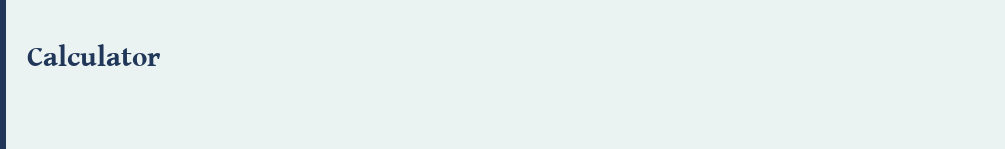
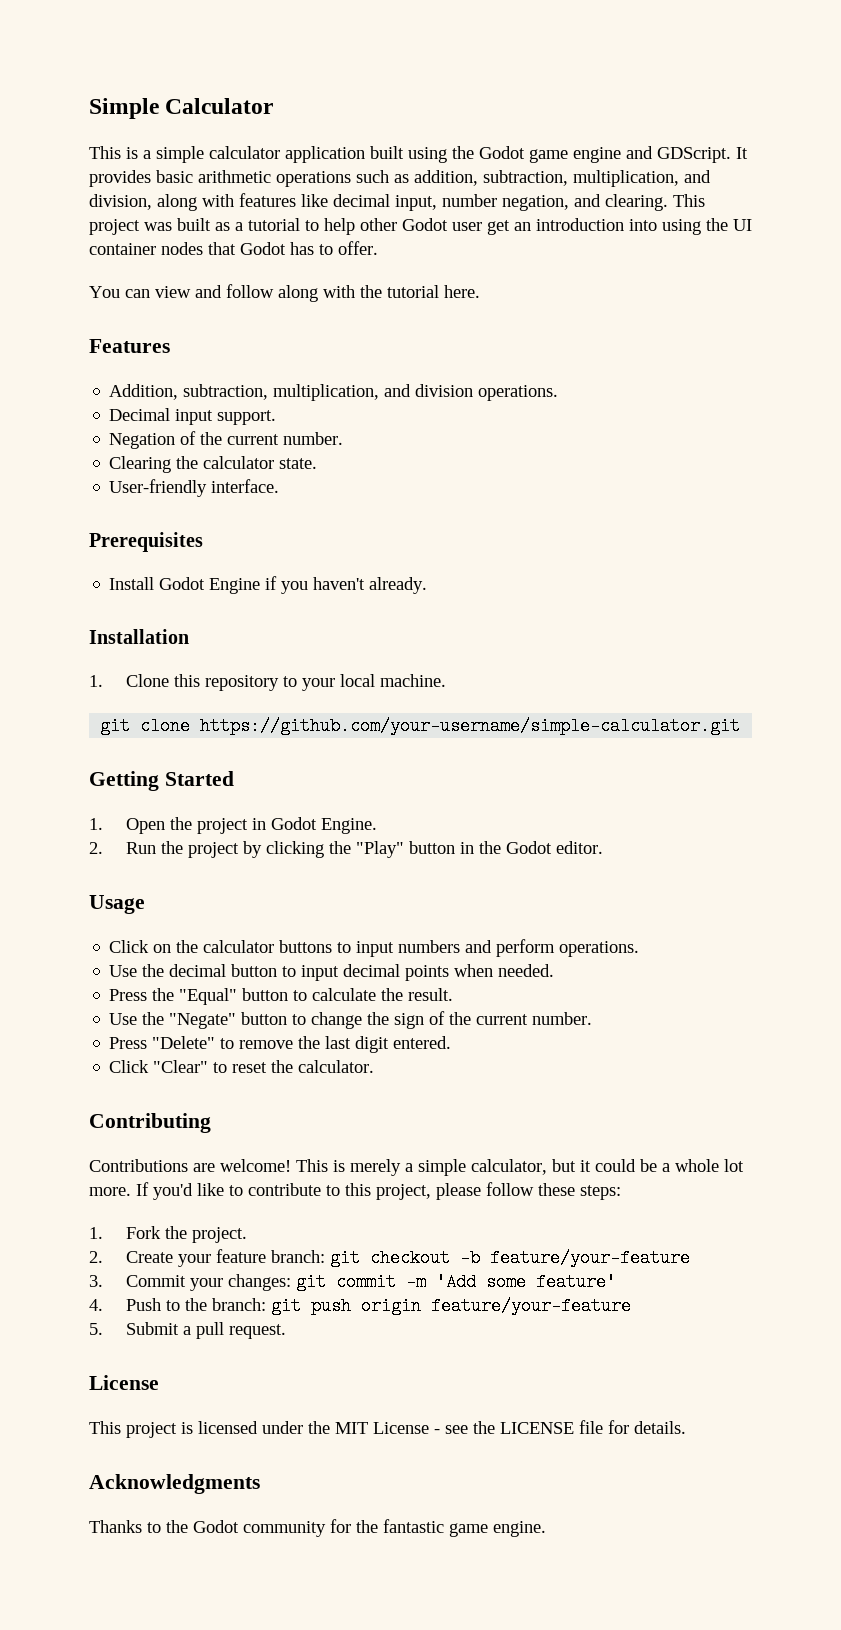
(27, 55) none -> [89,98,159,119] Simple
(160, 55) none -> [89,146,748,163] [89,170,711,187] [89,193,705,211] [89,218,752,235] [89,241,378,255] [89,284,480,302] [89,339,170,353] [109,384,559,401] [109,408,277,425] [109,431,344,449] [109,456,318,473] [109,479,280,497] [89,532,203,552] [109,576,428,594] [89,629,189,644] [89,674,446,691] [100,717,741,735] [89,771,234,791] [89,817,377,834] [89,841,603,858] [89,895,145,914] [109,939,640,957] [109,964,555,981] [109,988,454,1005] [109,1011,593,1029] [109,1036,452,1053] [109,1060,375,1073] [89,1113,211,1133] [89,1159,744,1176] [89,1182,621,1200] [89,1226,247,1243] [89,1249,690,1267] [89,1273,616,1291] [89,1297,631,1315] [89,1322,286,1339] [89,1375,159,1390] [89,1420,686,1438] [89,1474,260,1494] [89,1519,546,1537] // This is a simple calculator application built using the Godot game engine and GDScript. It provides basic arithmetic operations such as addition, subtraction, multiplication, and division, along with features like decimal input, number negation, and clearing. This project was built as a tutorial to help other Godot user get an introduction into using the UI container nodes that Godot has to offer. // You can view and follow along with the tutorial here. // Features // Addition, subtraction, multiplication, and division operations. // Decimal input support. // Negation of the current number. // Clearing the calculator state. // User-friendly interface. // Prerequisites // Install Godot Engine if you haven't already. // Installation // 1. Clone this repository to your local machine. // git clone https://github.com/your-username/simple-calculator.git // Getting Started // 1. Open the project in Godot Engine. // 2. Run the project by clicking the "Play" button in the Godot editor. // Usage // Click on the calculator buttons to input numbers and perform operations. // Use the decimal button to input decimal points when needed. // Press the "Equal" button to calculate the result. // Use the "Negate" button to change the sign of the current number. // Press "Delete" to remove the last digit entered. // Click "Clear" to reset the calculator. // Contributing // Contributions are welcome! This is merely a simple calculator, but it could be a whole lot more. If you'd like to contribute to this project, please follow these steps: // 1. Fork the project. // 2. Create your feature branch: git checkout -b feature/your-feature // 3. Commit your changes: git commit -m 'Add some feature' // 4. Push to the branch: git push origin feature/your-feature // 5. Submit a pull request. // License // This project is licensed under the MIT License - see the LICENSE file for details. // Acknowledgments // Thanks to the Godot community for the fantastic game engine.

